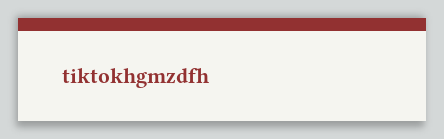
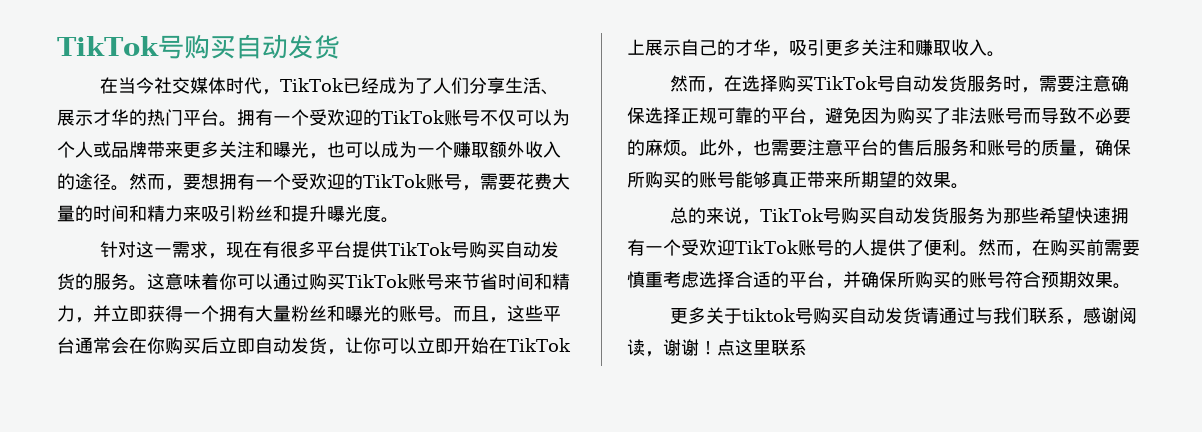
[62,68,210,88] tiktokhgmzdfh -> [57,34,340,59] [99,77,559,95] [57,109,570,127] [57,141,561,159] [57,173,570,191] [57,205,399,223] [99,241,559,259] [57,273,570,291] [57,305,561,323] [57,337,571,355] [627,39,1005,57] [669,75,1129,93] [627,107,1131,125] [627,139,1131,157] [627,171,969,189] [669,207,1129,225] [627,239,1140,257] [627,271,1131,289] [669,307,1137,325] [627,339,807,357] TikTok号购买自动发货 // 在当今社交媒体时代，TikTok已经成为了人们分享生活、展示才华的热门平台。拥有一个受欢迎的TikTok账号不仅可以为个人或品牌带来更多关注和曝光，也可以成为一个赚取额外收入的途径。然而，要想拥有一个受欢迎的TikTok账号，需要花费大量的时间和精力来吸引粉丝和提升曝光度。 // 针对这一需求，现在有很多平台提供TikTok号购买自动发货的服务。这意味着你可以通过购买TikTok账号来节省时间和精力，并立即获得一个拥有大量粉丝和曝光的账号。而且，这些平台通常会在你购买后立即自动发货，让你可以立即开始在TikTok上展示自己的才华，吸引更多关注和赚取收入。 // 然而，在选择购买TikTok号自动发货服务时，需要注意确保选择正规可靠的平台，避免因为购买了非法账号而导致不必要的麻烦。此外，也需要注意平台的售后服务和账号的质量，确保所购买的账号能够真正带来所期望的效果。 // 总的来说，TikTok号购买自动发货服务为那些希望快速拥有一个受欢迎TikTok账号的人提供了便利。然而，在购买前需要慎重考虑选择合适的平台，并确保所购买的账号符合预期效果。 // 更多关于tiktok号购买自动发货请通过与我们联系，感谢阅读，谢谢！点这里联系

